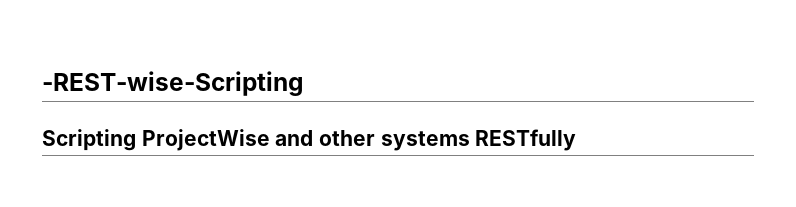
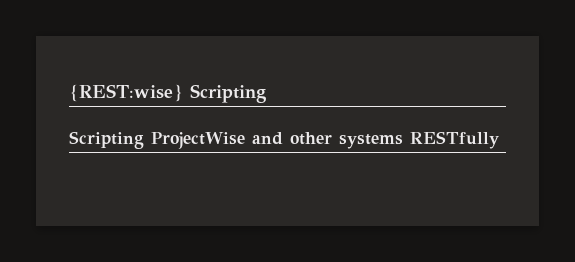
[42,71,303,96] -REST-wise-Scripting -> [69,84,266,103] {REST:wise} Scripting

